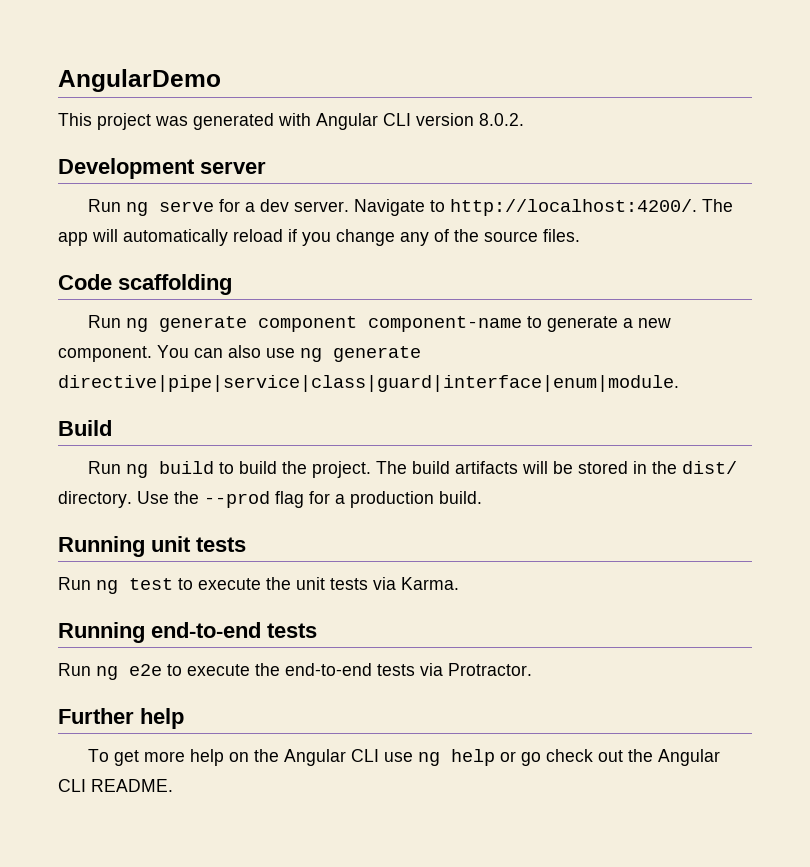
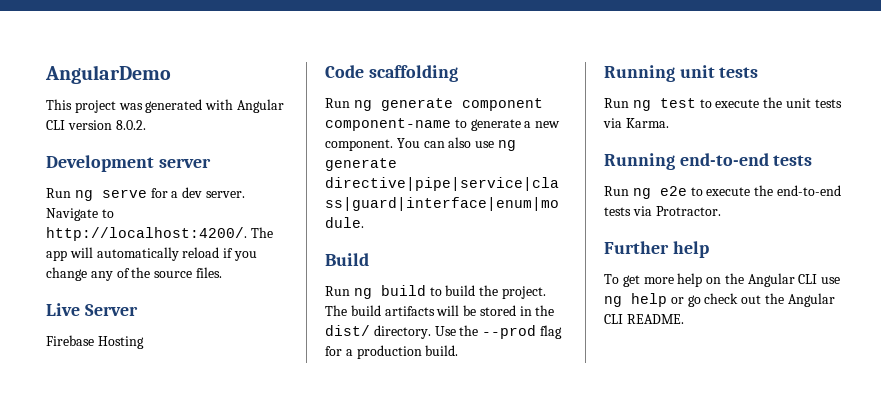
(580, 235) none -> [46,303,138,316] [46,335,144,349] // Live Server // Firebase Hosting

